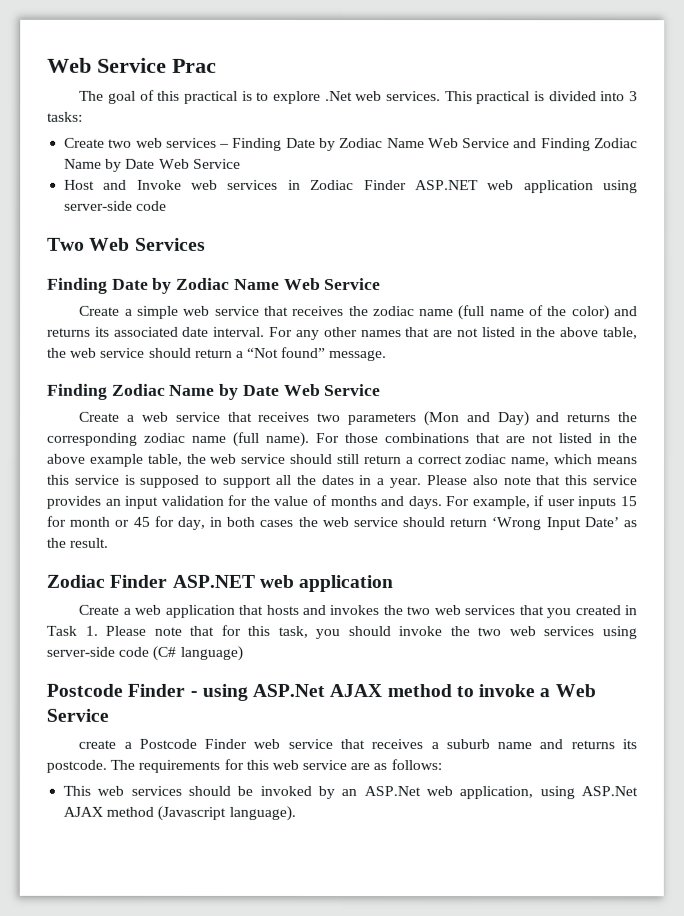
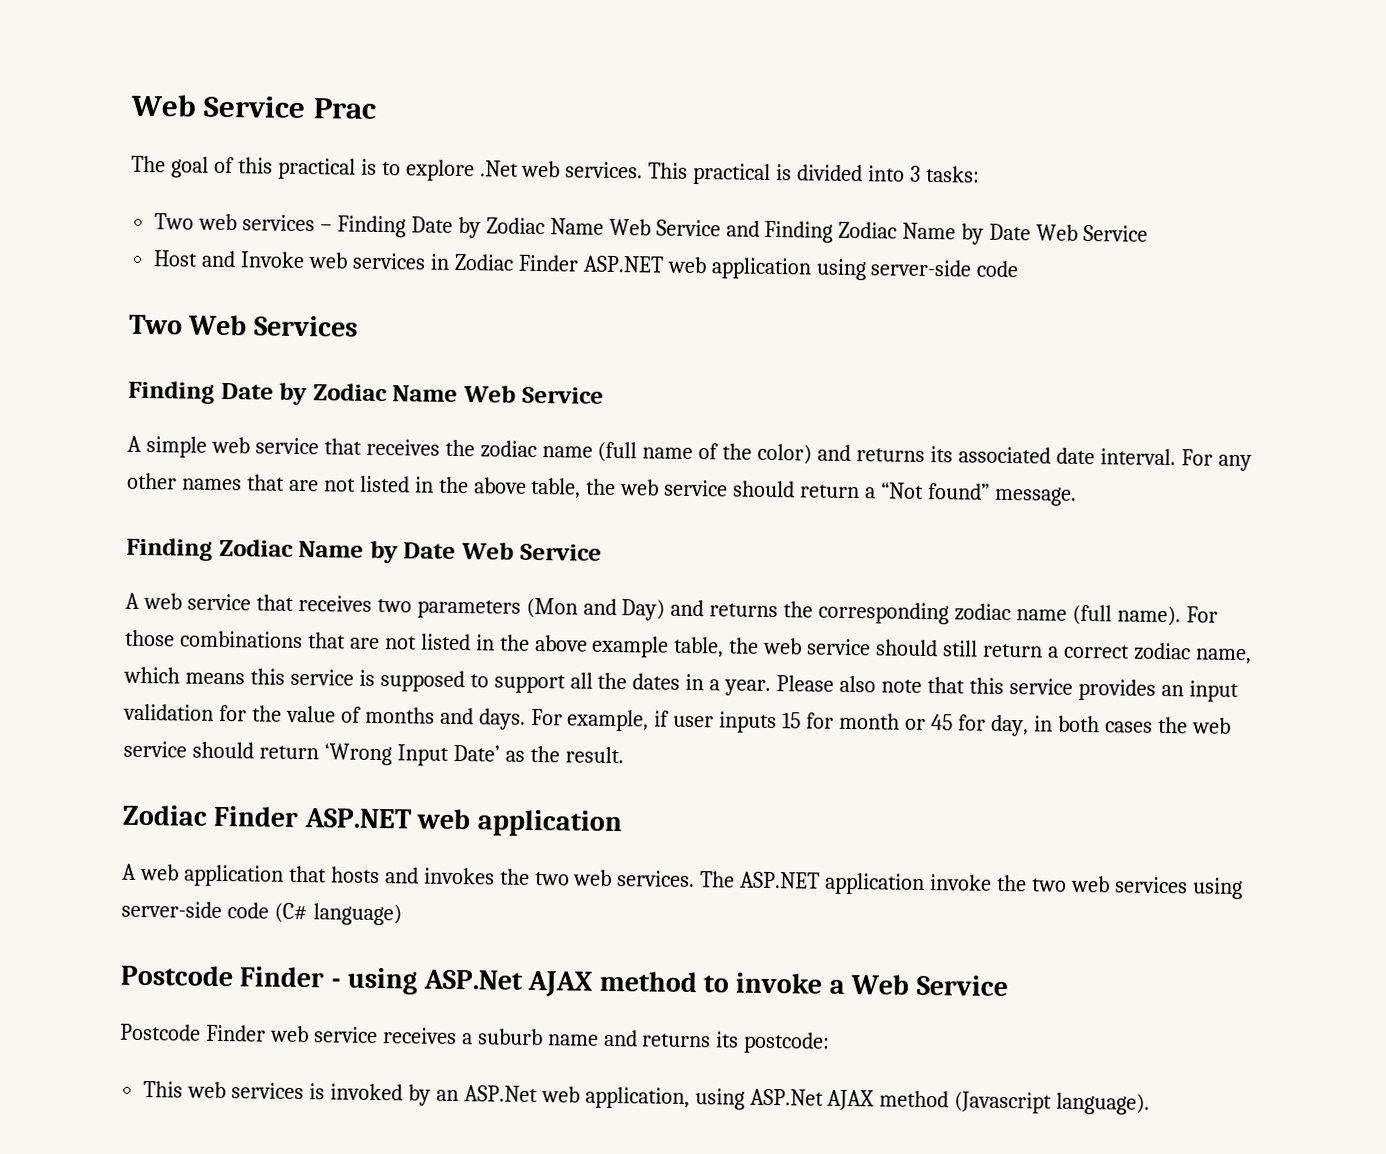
[64,137,133,148] Create two -> [154,213,195,230] Two
[79,305,133,316] Create a -> [127,435,142,452] A
[79,411,136,422] Create a -> [125,592,140,609] A
[78,604,131,615] Create a -> [122,863,137,880] A
[464,605,638,619] [46,624,391,639] services that you created in Task 1. Please note that for this task, you should -> [617,870,926,895] services. The ASP.NET application
[78,739,132,749] create a -> (1008, 985) none
[340,738,366,750] that -> (378, 1035) none
[46,758,442,773] postcode. The requirements for this web service are as follows: -> [743,1031,831,1054] postcode:
[188,785,254,796] should be -> [309,1083,326,1100] is

